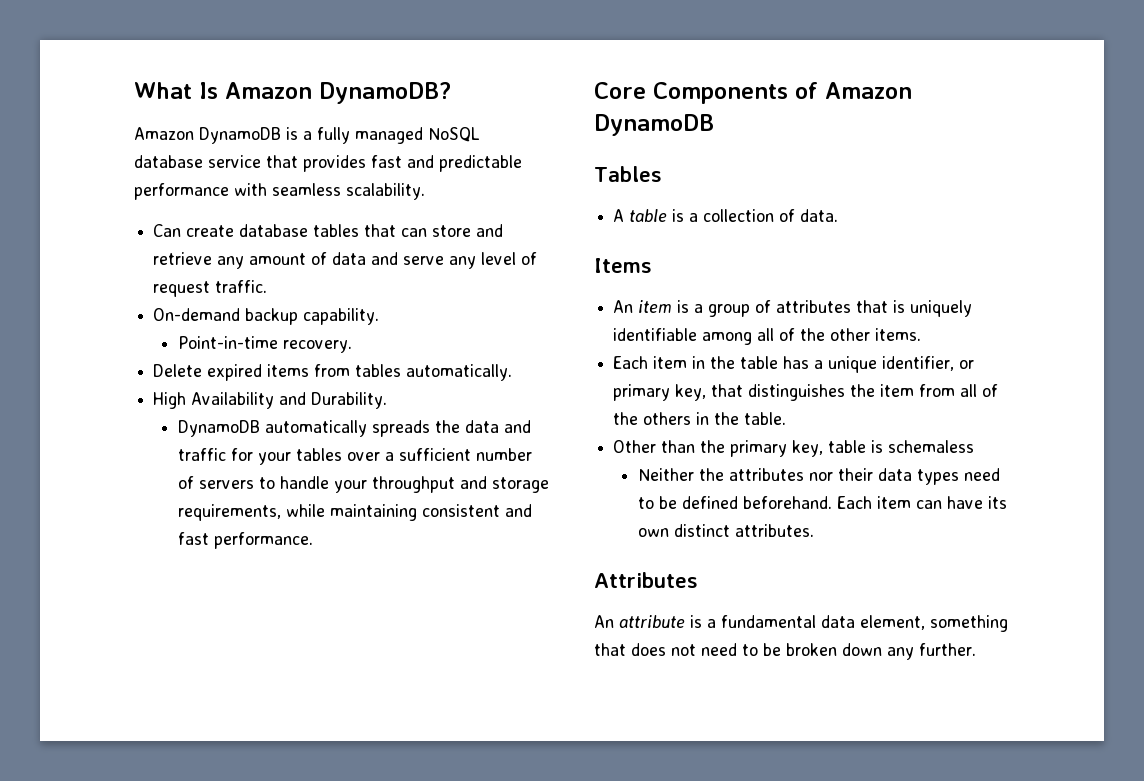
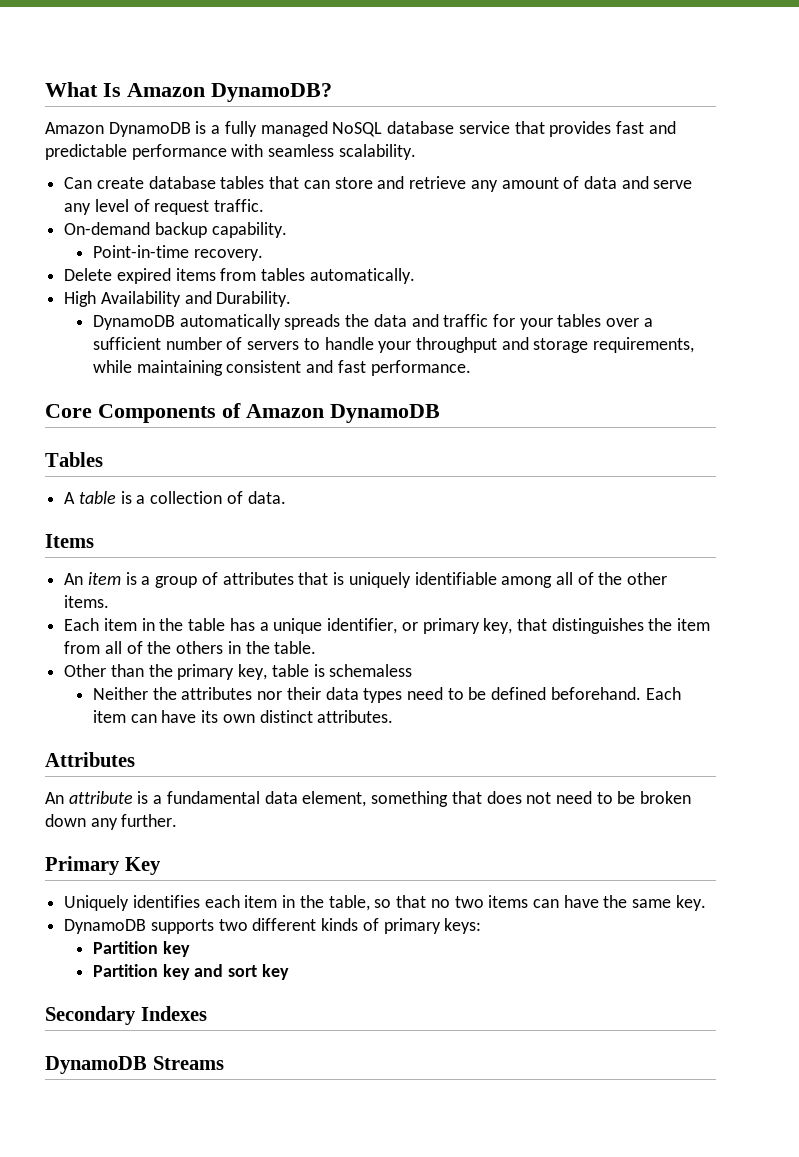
(976, 649) none -> [45,856,161,875] [64,895,706,911] [64,918,482,934] [92,941,190,957] [92,964,289,980] [45,1006,207,1025] [45,1056,224,1074] // Primary Key // Uniquely identifies each item in the table, so that no two items can have the same key. // DynamoDB supports two different kinds of primary keys: // Partition key // Partition key and sort key // Secondary Indexes // DynamoDB Streams

